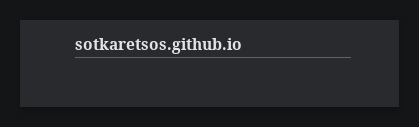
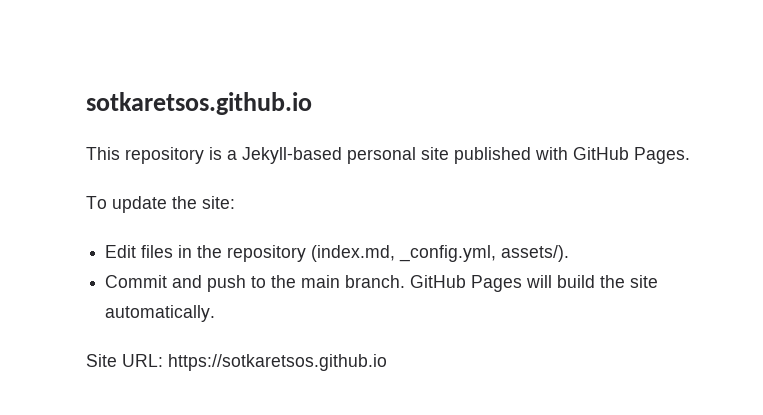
(242, 46) none -> [86,147,690,164] [86,196,235,213] [105,245,570,262] [105,275,659,292] [105,305,216,322] [86,354,387,371] // This repository is a Jekyll-based personal site published with GitHub Pages. // To update the site: // Edit files in the repository (index.md, _config.yml, assets/). // Commit and push to the main branch. GitHub Pages will build the site automatically. // Site URL: https://sotkaretsos.github.io

